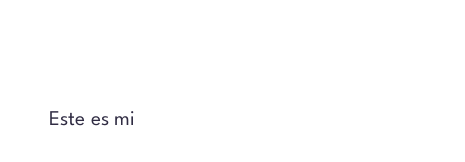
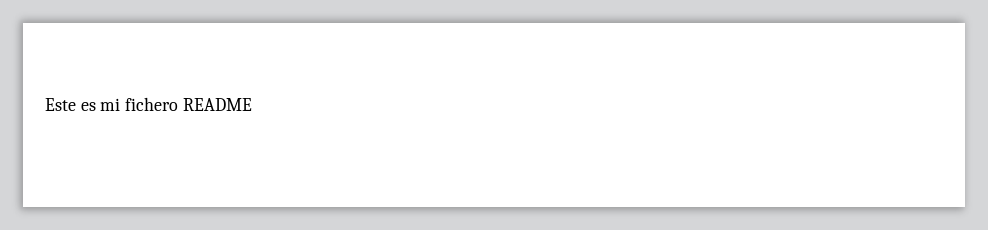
(136, 118) none -> [125,97,252,111] fichero README

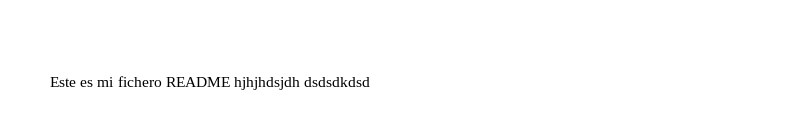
(252, 104) none -> [233,77,371,90] hjhjhdsjdh dsdsdkdsd

